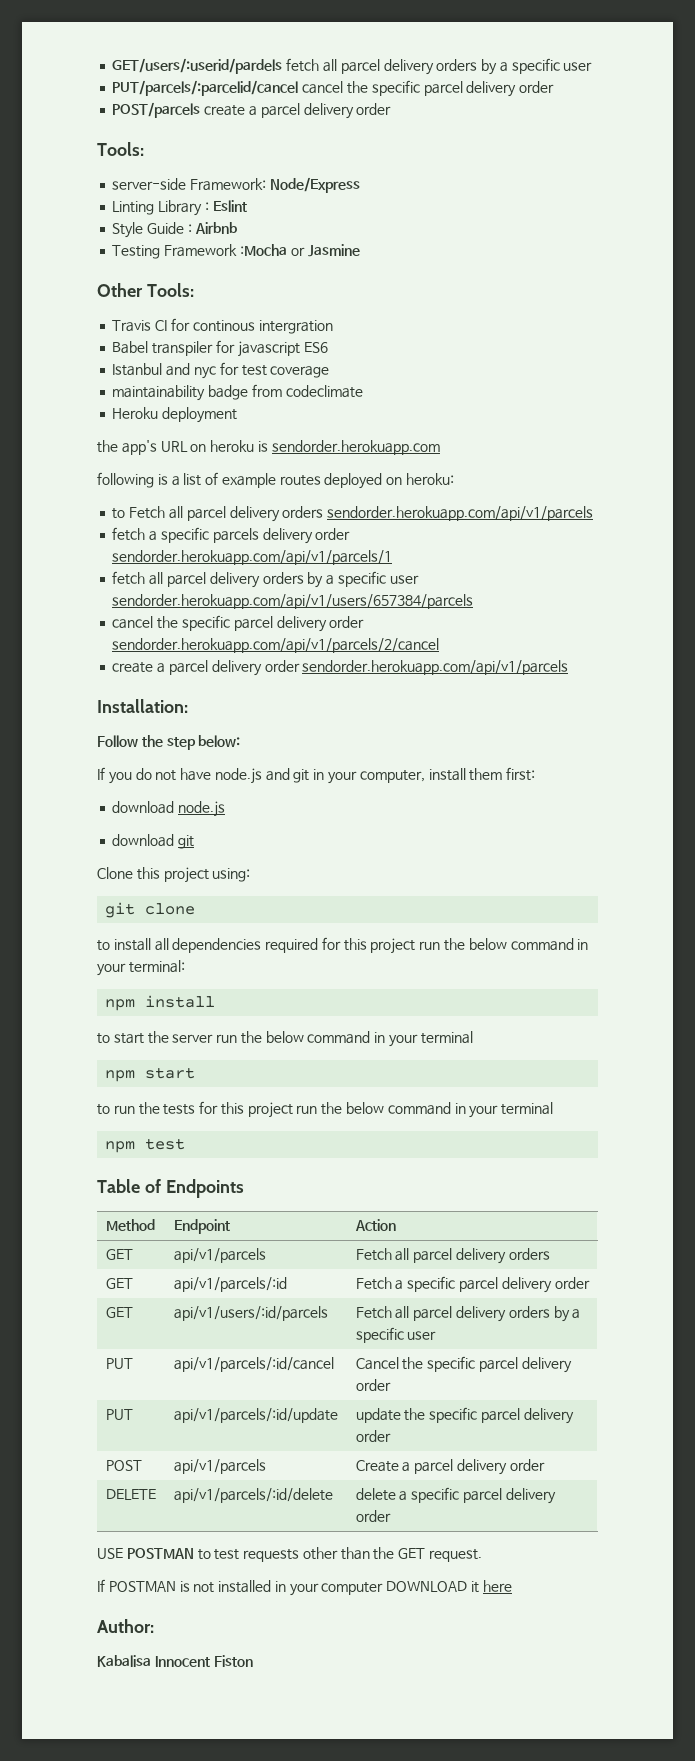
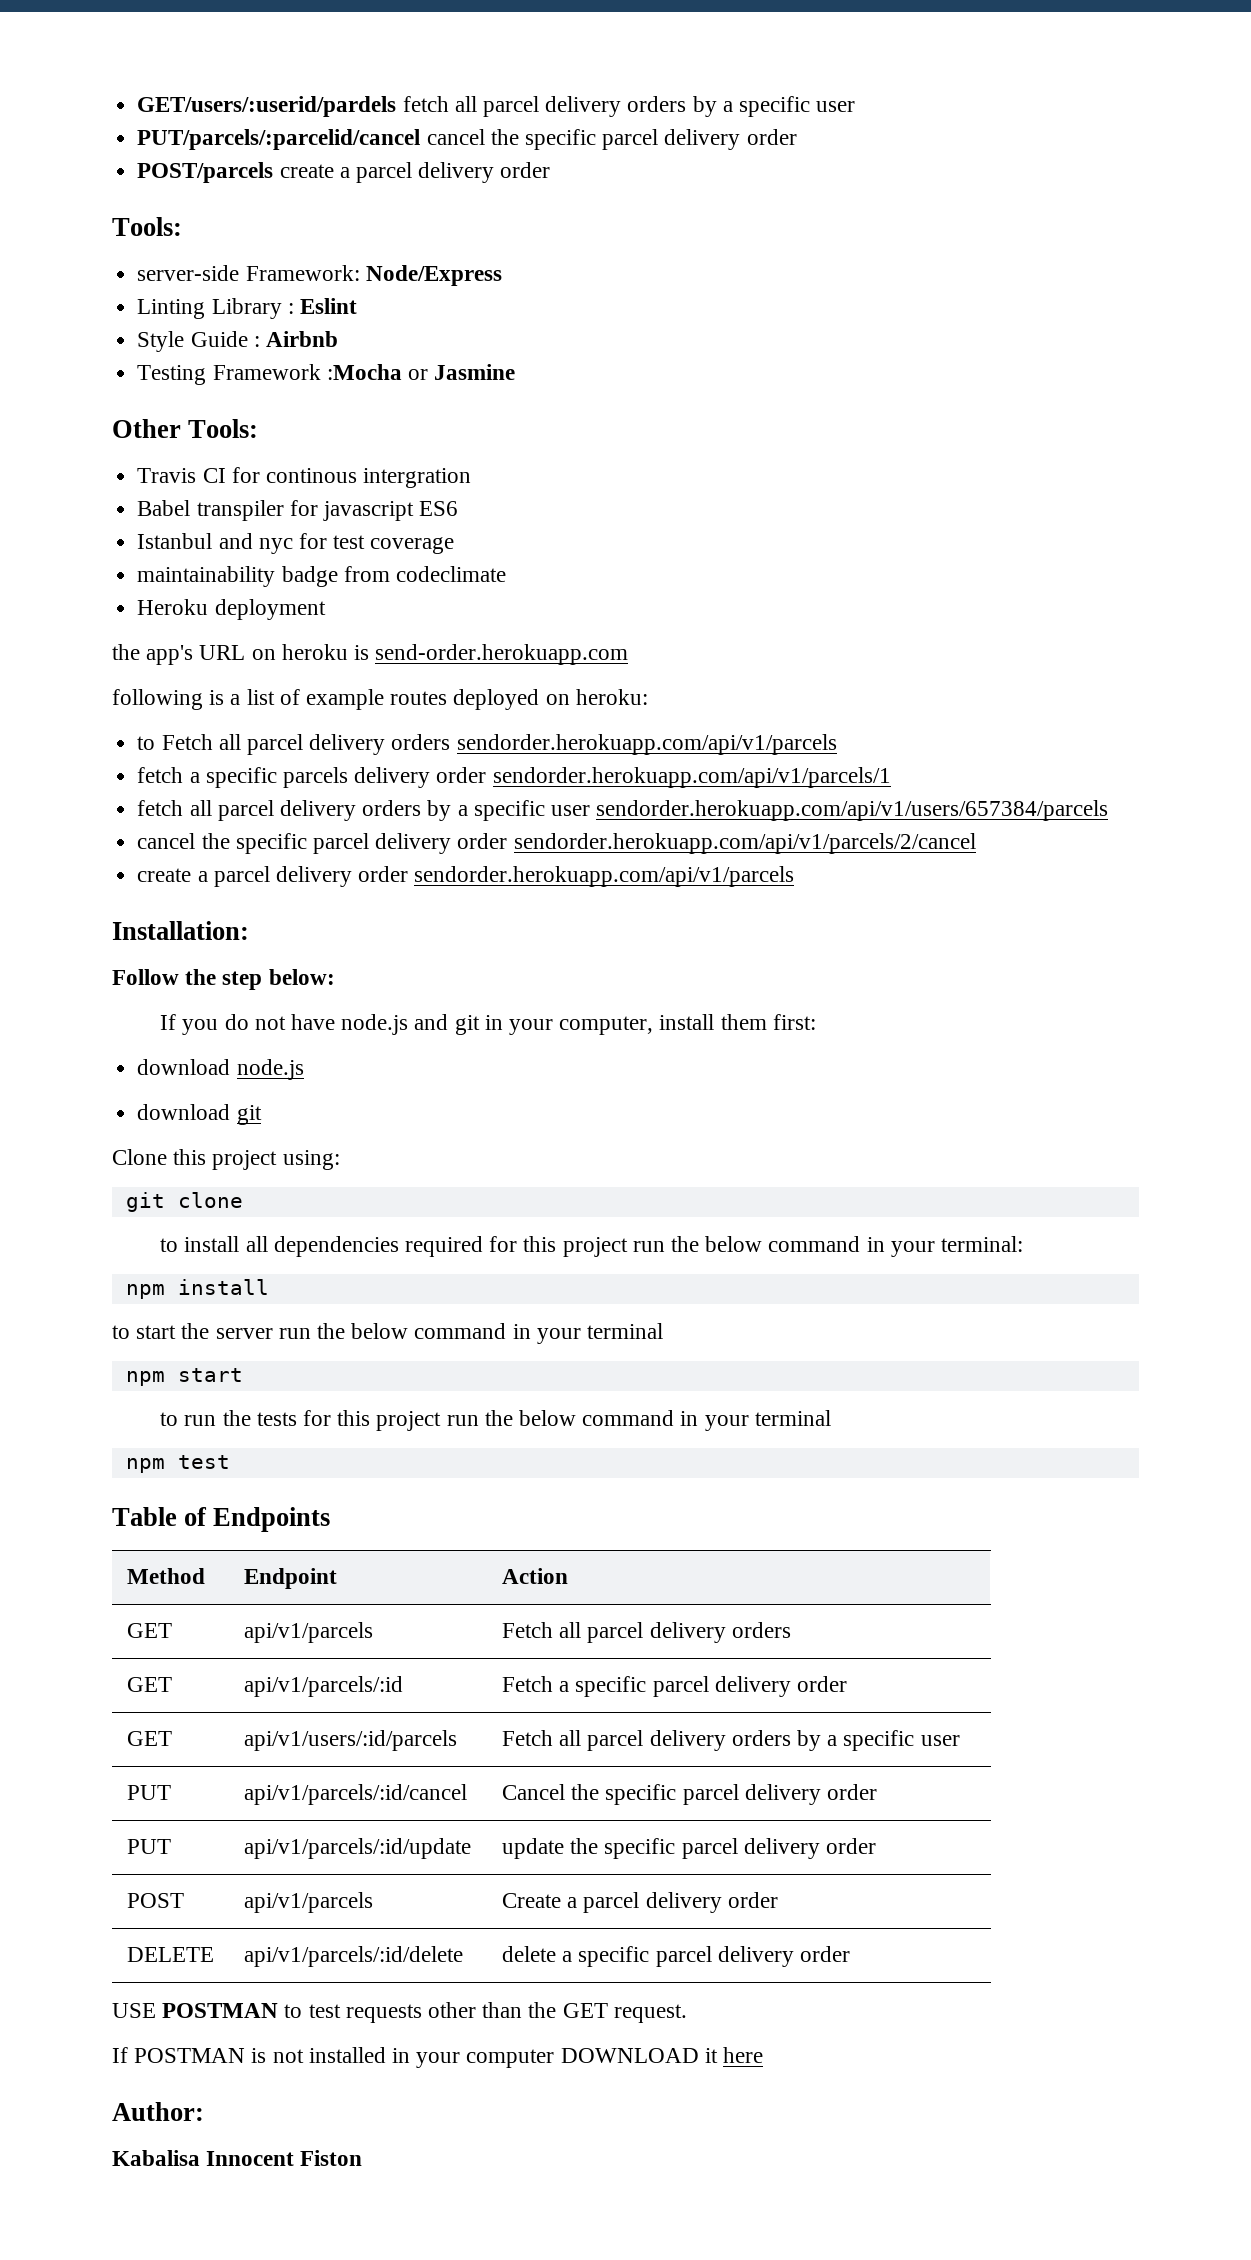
[271,440,440,455] sendorder.herokuapp.com -> [375,644,629,665] send-order.herokuapp.com

